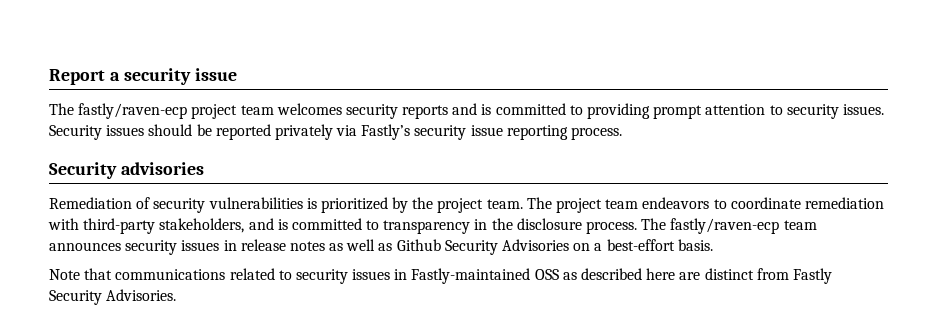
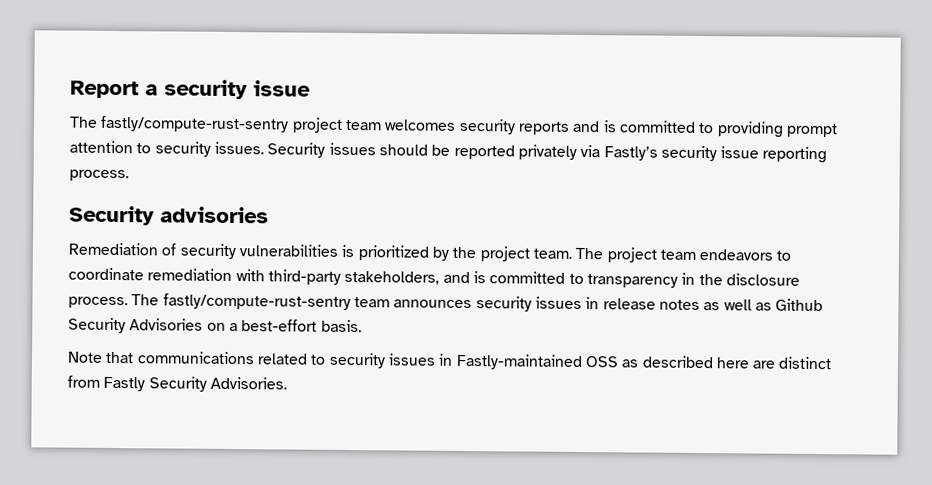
[78,103,188,119] fastly/raven-ecp -> [100,115,290,133] fastly/compute-rust-sentry
[670,218,780,234] fastly/raven-ecp -> [162,293,351,311] fastly/compute-rust-sentry

